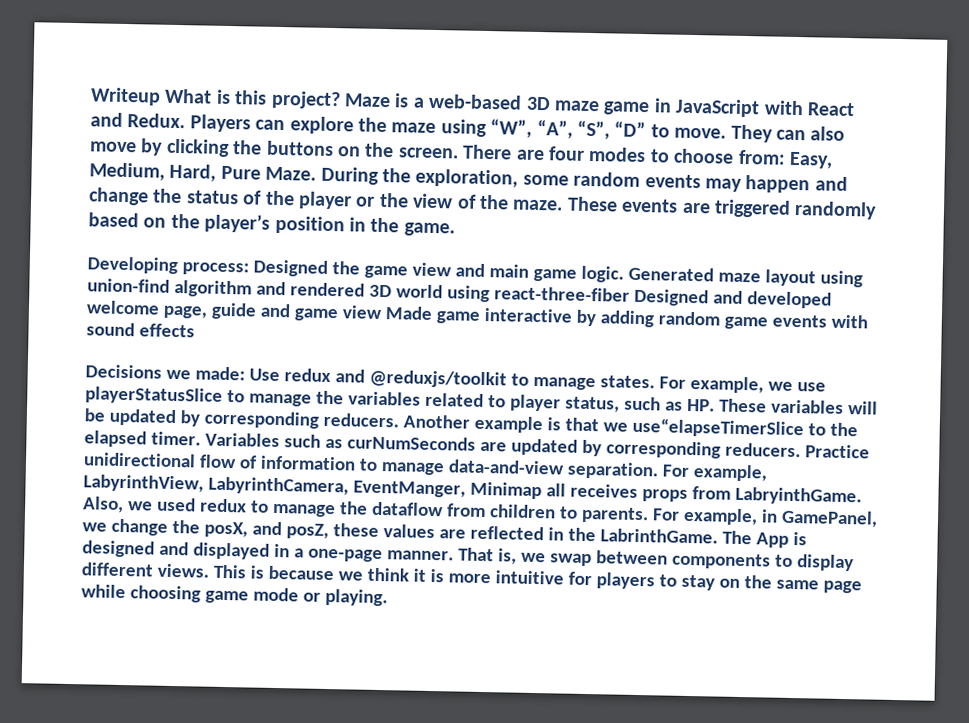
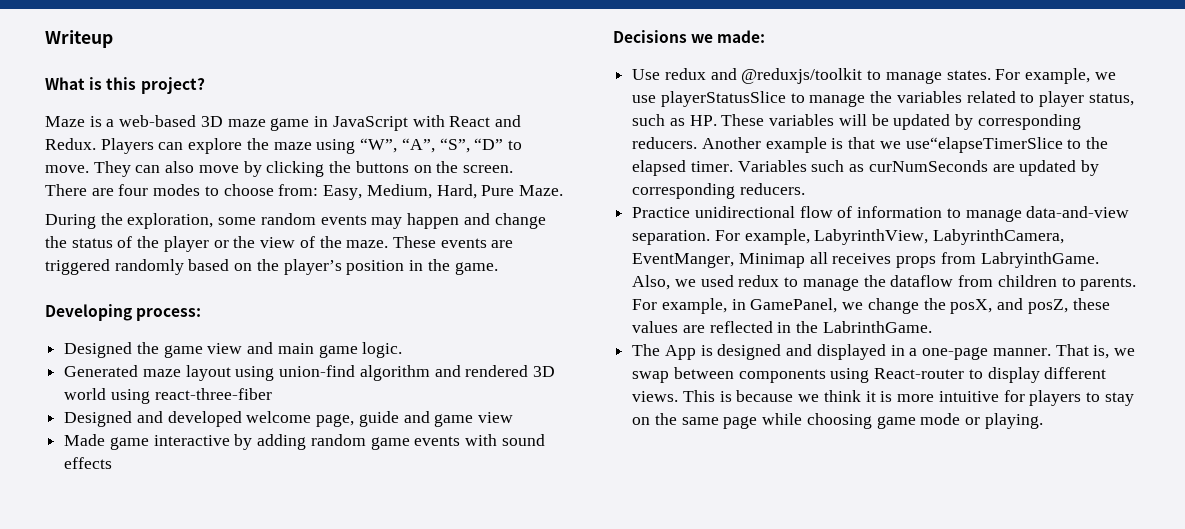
(161, 96) none -> (113, 39) //
(341, 100) none -> (205, 85) //
(459, 153) none -> (513, 169) //
(317, 173) none -> (563, 190) //
(249, 269) none -> (202, 314) //
(624, 274) none -> (403, 350) //
(630, 294) none -> (272, 394) //
(383, 312) none -> (514, 417) //
(245, 373) none -> (766, 36) //
(801, 450) none -> (805, 189) //
(718, 536) none -> (932, 327) //
(771, 561) none -> [830,368,965,383] using React-router

